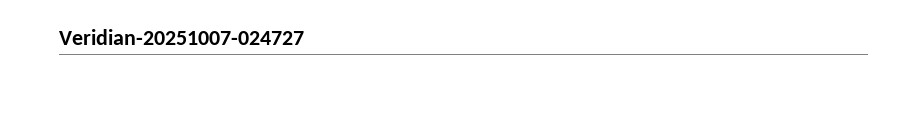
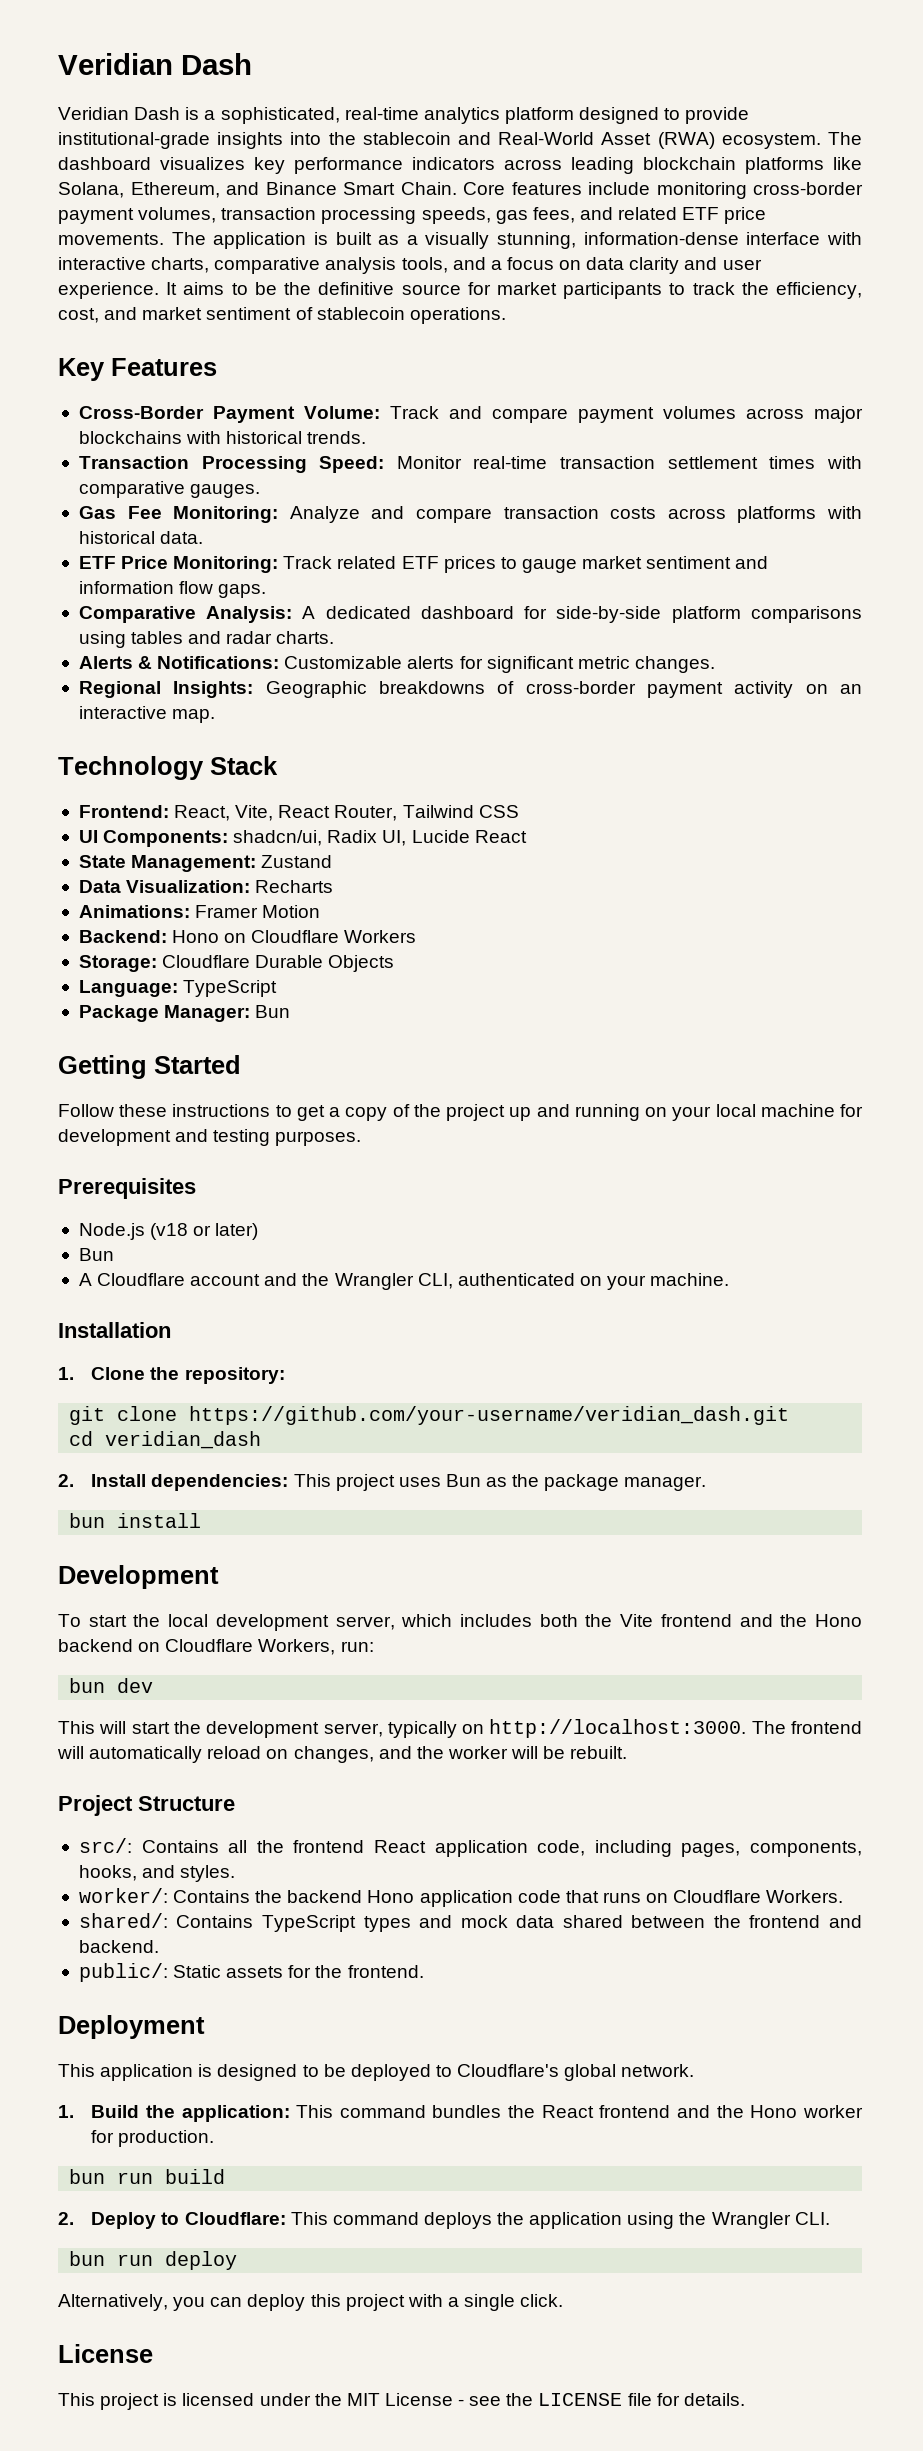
[59,29,304,45] Veridian-20251007-024727 -> [58,53,252,75] [58,107,750,124] [58,132,863,149] [58,157,862,174] [58,182,863,199] [58,207,767,224] [58,232,862,249] [58,257,762,274] [58,282,862,299] [58,307,506,324] [58,358,217,381] [78,406,864,423] [78,431,367,444] [78,456,863,473] [78,481,261,498] [78,506,863,523] [78,531,204,544] [78,556,769,573] [78,581,267,598] [78,606,863,623] [78,631,335,648] [78,656,715,673] [78,681,862,698] [78,706,216,723] [58,756,278,780] [78,805,519,821] [78,830,527,847] [78,855,333,872] [78,880,334,893] [78,905,321,918] [78,930,417,943] [78,955,395,972] [78,980,278,997] [78,1005,291,1022] [58,1055,241,1079] [58,1104,864,1121] [58,1129,362,1146] [58,1178,196,1199] [78,1223,259,1240] [78,1248,114,1261] [78,1273,730,1290] [58,1322,171,1338] [58,1367,285,1384] [69,1406,790,1425] [69,1431,262,1449] [58,1474,707,1491] [69,1513,202,1528] [58,1565,219,1589] [58,1614,862,1631] [58,1639,374,1655] [69,1678,154,1693] [58,1719,862,1738] [57,1746,628,1763] [58,1795,235,1816] [78,1838,863,1857] [78,1865,236,1882] [78,1888,844,1907] [78,1913,862,1932] [78,1940,159,1953] [78,1963,424,1982] [58,2015,205,2039] [58,2064,695,2081] [58,2105,863,2122] [91,2130,215,2147] [69,2169,226,2184] [58,2212,830,2229] [69,2251,238,2270] [58,2294,564,2311] [58,2344,153,2363] [58,2393,745,2410] Veridian Dash // Veridian Dash is a sophisticated, real-time analytics platform designed to provide institutional-grade insights into the stablecoin and Real-World Asset (RWA) ecosystem. The dashboard visualizes key performance indicators across leading blockchain platforms like Solana, Ethereum, and Binance Smart Chain. Core features include monitoring cross-border payment volumes, transaction processing speeds, gas fees, and related ETF price movements. The application is built as a visually stunning, information-dense interface with interactive charts, comparative analysis tools, and a focus on data clarity and user experience. It aims to be the definitive source for market participants to track the efficiency, cost, and market sentiment of stablecoin operations. // Key Features // Cross-Border Payment Volume: Track and compare payment volumes across major blockchains with historical trends. // Transaction Processing Speed: Monitor real-time transaction settlement times with comparative gauges. // Gas Fee Monitoring: Analyze and compare transaction costs across platforms with historical data. // ETF Price Monitoring: Track related ETF prices to gauge market sentiment and information flow gaps. // Comparative Analysis: A dedicated dashboard for side-by-side platform comparisons using tables and radar charts. // Alerts & Notifications: Customizable alerts for significant metric changes. // Regional Insights: Geographic breakdowns of cross-border payment activity on an interactive map. // Technology Stack // Frontend: React, Vite, React Router, Tailwind CSS // UI Components: shadcn/ui, Radix UI, Lucide React // State Management: Zustand // Data Visualization: Recharts // Animations: Framer Motion // Backend: Hono on Cloudflare Workers // Storage: Cloudflare Durable Objects // Language: TypeScript // Package Manager: Bun // Getting Started // Follow these instructions to get a copy of the project up and running on your local machine for development and testing purposes. // Prerequisites // Node.js (v18 or later) // Bun // A Cloudflare account and the Wrangler CLI, authenticated on your machine. // Installation // 1. Clone the repository: // git clone https://github.com/your-username/veridian_dash.git // cd veridian_dash // 2. Install dependencies: This project uses Bun as the package manager. // bun install // Development // To start the local development server, which includes both the Vite frontend and the Hono backend on Cloudflare Workers, run: // bun dev // This will start the development server, typically on http://localhost:3000. The frontend will automatically reload on changes, and the worker will be rebuilt. // Project Structure // src/: Contains all the frontend React application code, including pages, components, hooks, and styles. // worker/: Contains the backend Hono application code that runs on Cloudflare Workers. // shared/: Contains TypeScript types and mock data shared between the frontend and backend. // public/: Static assets for the frontend. // Deployment // This application is designed to be deployed to Cloudflare's global network. // 1. Build the application: This command bundles the React frontend and the Hono worker for production. // bun run build // 2. Deploy to Cloudflare: This command deploys the application using the Wrangler CLI. // bun run deploy // Alternatively, you can deploy this project with a single click. // License // This project is licensed under the MIT License - see the LICENSE file for details.

